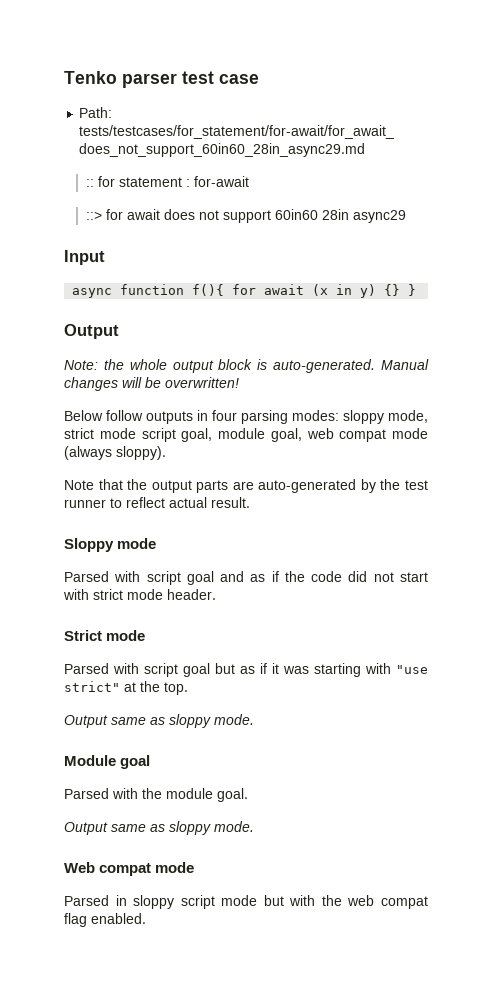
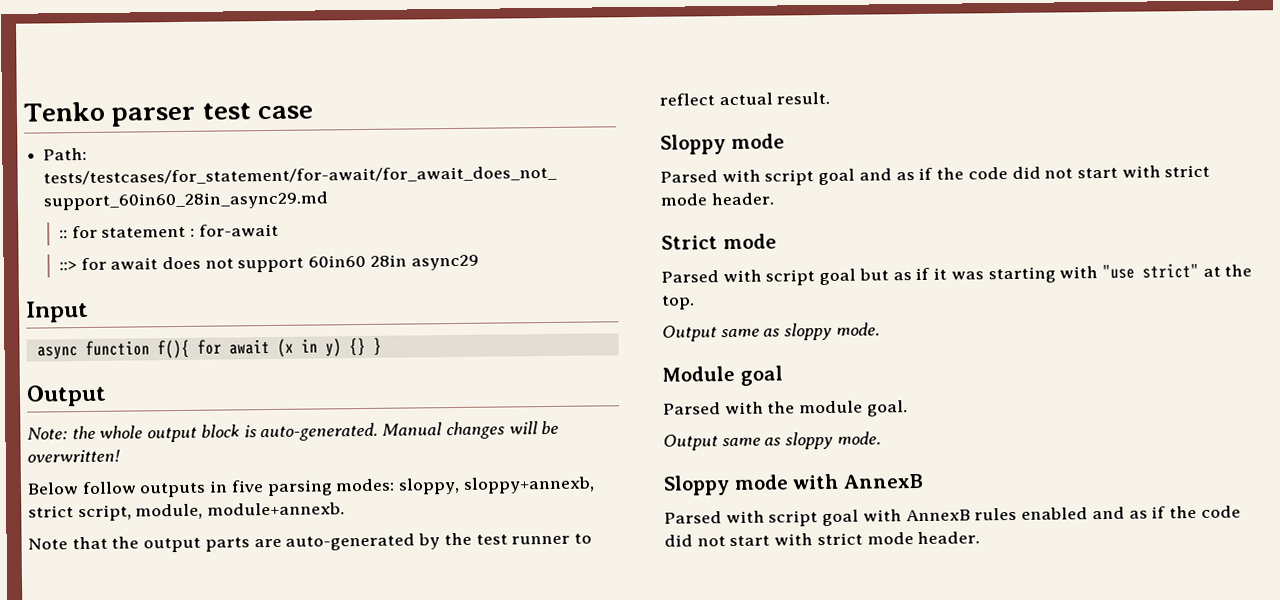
[212,410,237,421] four -> [230,480,264,493] five
[343,410,428,424] [64,428,428,442] [64,446,166,460] sloppy mode, strict mode script goal, module goal, web compat mode (always sloppy). -> [398,476,595,495] [28,502,346,522] sloppy, sloppy+annexb, strict script, module, module+annexb.
[64,862,195,876] [64,895,428,909] [64,913,146,927] Web compat mode // Parsed in sloppy script mode but with the web compat flag enabled. -> [663,473,924,496] [664,505,1241,527] [664,531,981,547] Sloppy mode with AnnexB // Parsed with script goal with AnnexB rules enabled and as if the code did not start with strict mode header.

